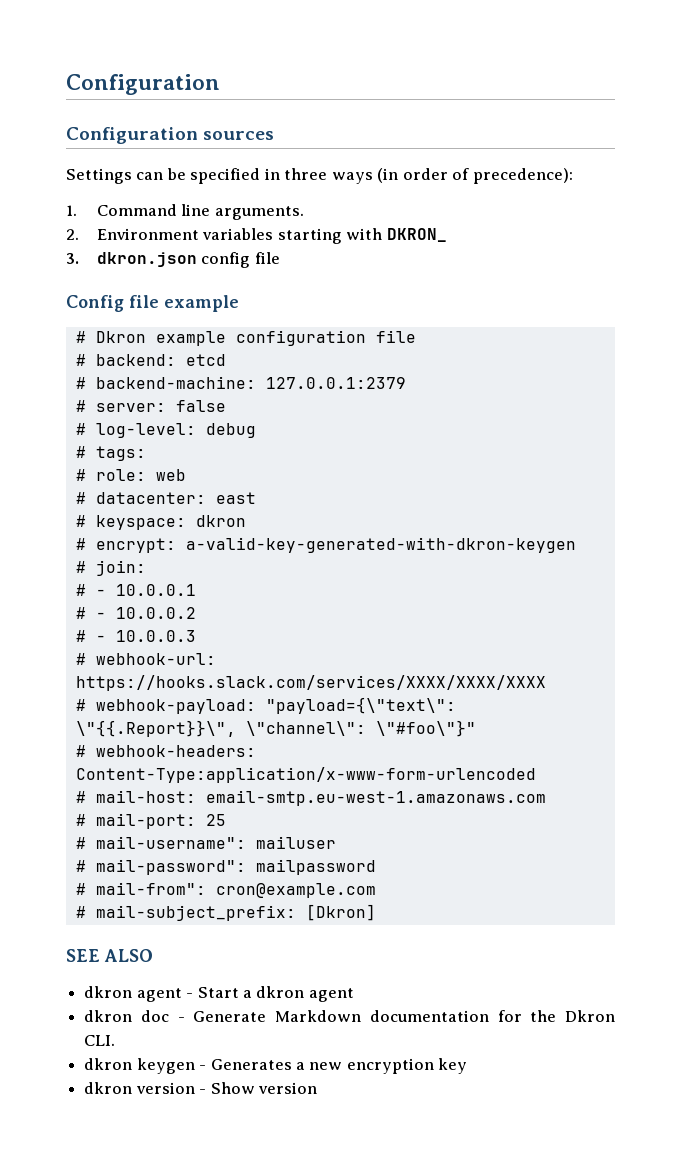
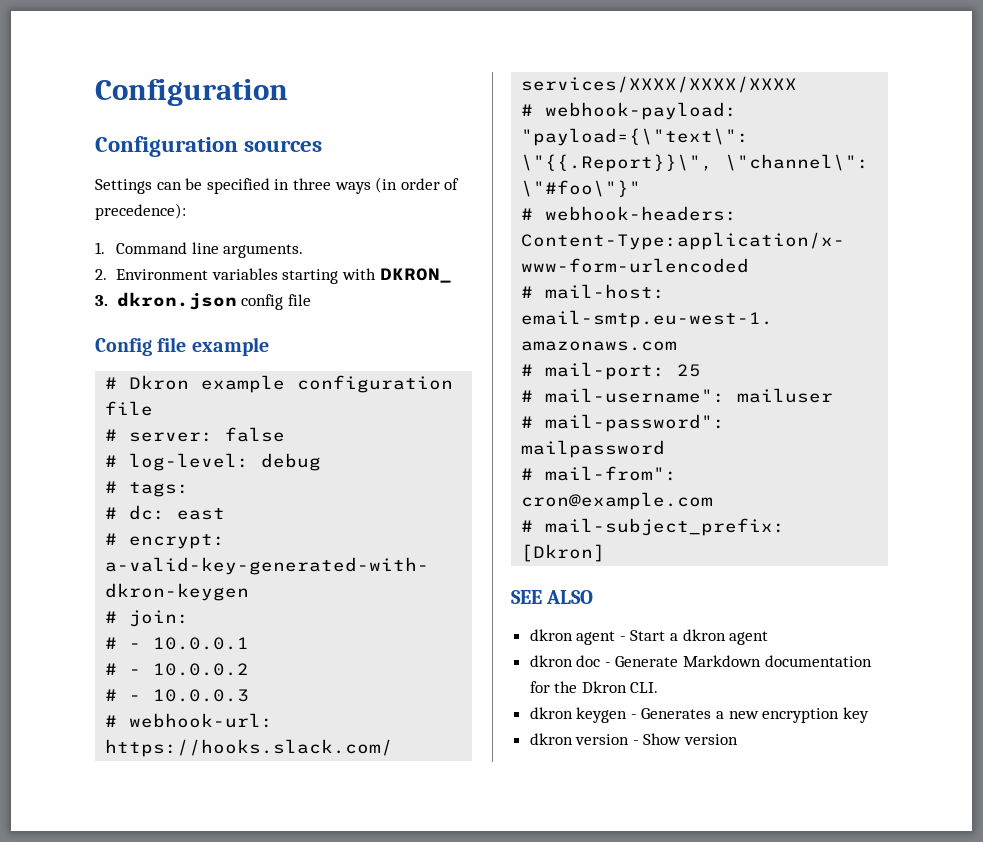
[75,354,226,366] [75,376,406,389] // # backend: etcd // # backend-machine: 127.0.0.1:2379 -> (154, 408) none
[95,469,186,481] [75,492,256,504] [75,515,246,530] role: web // # datacenter: east // # keyspace: dkron -> [129,505,226,520] dc: east

